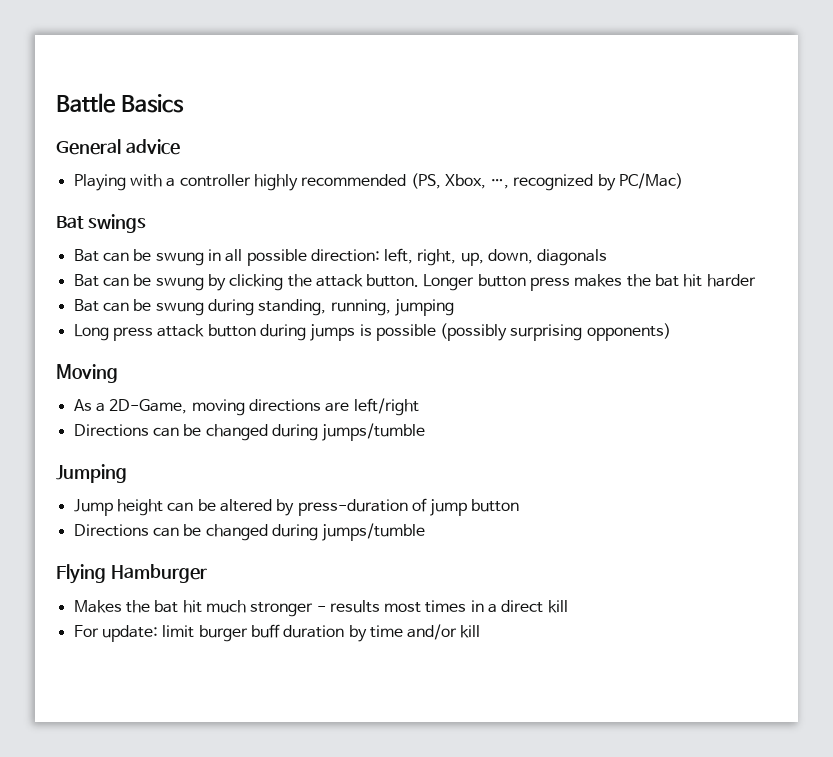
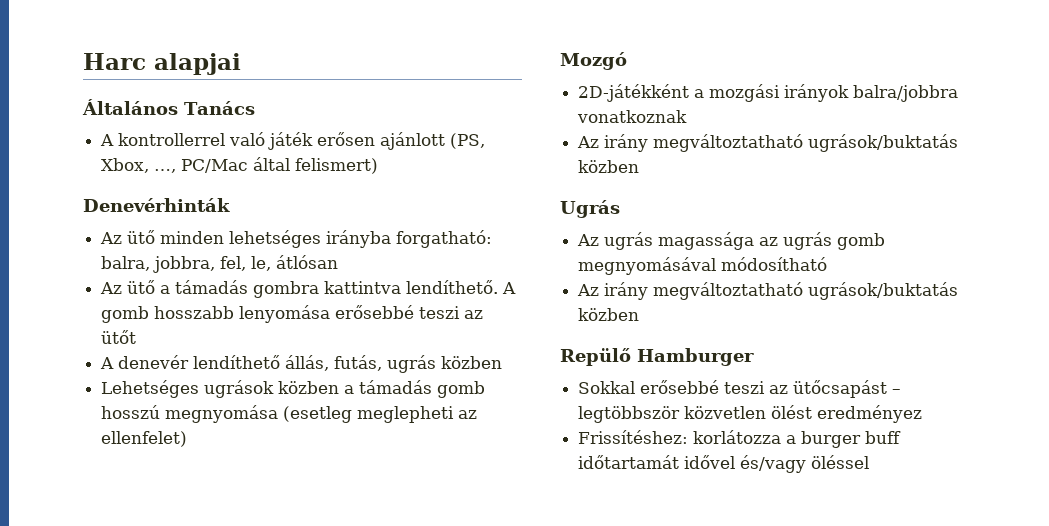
[56,93,184,113] [56,139,180,155] [73,173,684,191] [56,214,146,233] [73,248,608,266] [73,274,756,291] [73,299,454,316] [73,323,671,341] [56,364,118,383] [73,398,419,416] [73,423,426,441] [56,464,127,483] [73,498,520,516] [73,523,426,541] [56,564,207,584] [73,600,568,617] [73,624,481,642] Battle Basics // General advice // Playing with a controller highly recommended (PS, Xbox, …, recognized by PC/Mac) // Bat swings // Bat can be swung in all possible direction: left, right, up, down, diagonals // Bat can be swung by clicking the attack button. Longer button press makes the bat hit harder // Bat can be swung during standing, running, jumping // Long press attack button during jumps is possible (possibly surprising opponents) // Moving // As a 2D-Game, moving directions are left/right // Directions can be changed during jumps/tumble // Jumping // Jump height can be altered by press-duration of jump button // Directions can be changed during jumps/tumble // Flying Hamburger // Makes the bat hit much stronger - results most times in a direct kill // For update: limit burger buff duration by time and/or kill -> [83,53,241,75] [82,99,255,115] [100,132,486,150] [101,157,379,174] [83,198,230,212] [100,230,493,248] [101,255,339,273] [100,280,517,298] [101,305,484,323] [101,330,137,344] [100,355,503,373] [101,380,486,398] [101,405,478,423] [101,431,188,447] [560,52,627,70] [578,84,959,102] [577,110,688,123] [577,134,959,152] [578,160,640,173] [560,200,620,218] [577,232,886,250] [578,257,828,275] [577,282,959,300] [578,308,640,321] [560,348,754,366] [578,380,902,398] [578,405,923,423] [578,430,902,448] [578,455,870,473] Harc alapjai // Általános Tanács // A kontrollerrel való játék erősen ajánlott (PS, Xbox, …, PC/Mac által felismert) // Denevérhinták // Az ütő minden lehetséges irányba forgatható: balra, jobbra, fel, le, átlósan // Az ütő a támadás gombra kattintva lendíthető. A gomb hosszabb lenyomása erősebbé teszi az ütőt // A denevér lendíthető állás, futás, ugrás közben // Lehetséges ugrások közben a támadás gomb hosszú megnyomása (esetleg meglepheti az ellenfelet) // Mozgó // 2D-játékként a mozgási irányok balra/jobbra vonatkoznak // Az irány megváltoztatható ugrások/buktatás közben // Ugrás // Az ugrás magassága az ugrás gomb megnyomásával módosítható // Az irány megváltoztatható ugrások/buktatás közben // Repülő Hamburger // Sokkal erősebbé teszi az ütőcsapást – legtöbbször közvetlen ölést eredményez // Frissítéshez: korlátozza a burger buff időtartamát idővel és/vagy öléssel

